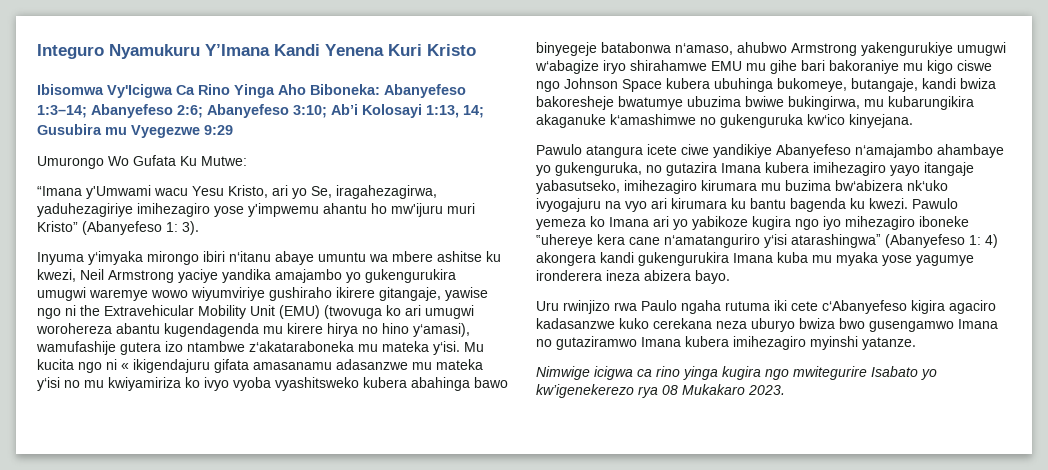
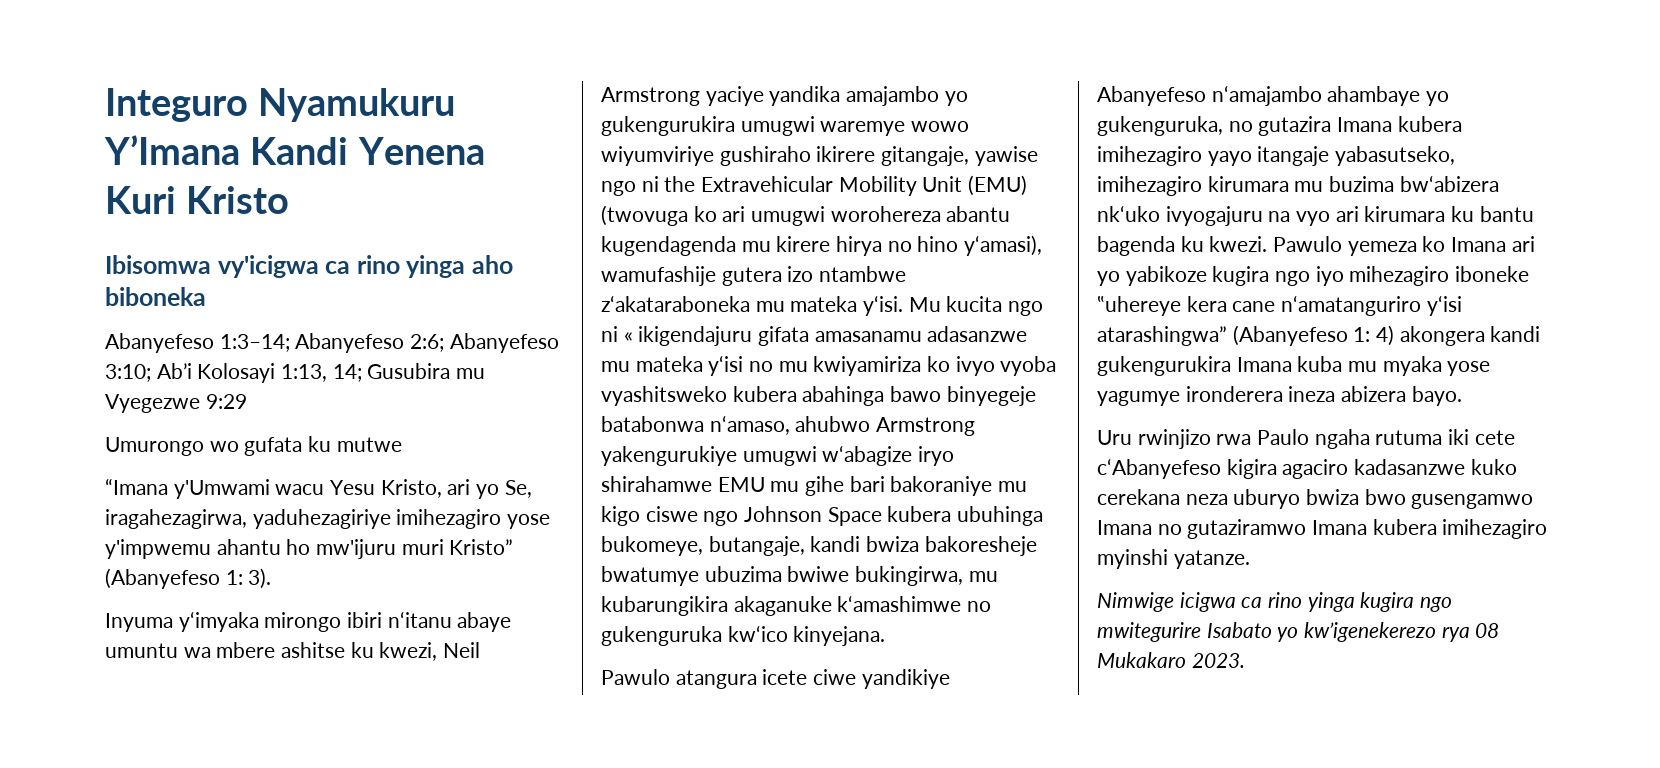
[107,84,380,98] Vy'Icigwa Ca Rino Yinga Aho Biboneka: -> [217,255,514,278] [105,287,206,306] vy'icigwa ca rino yinga aho biboneka //
[108,155,247,166] Wo Gufata Ku Mutwe: -> [209,436,402,456] wo gufata ku mutwe

